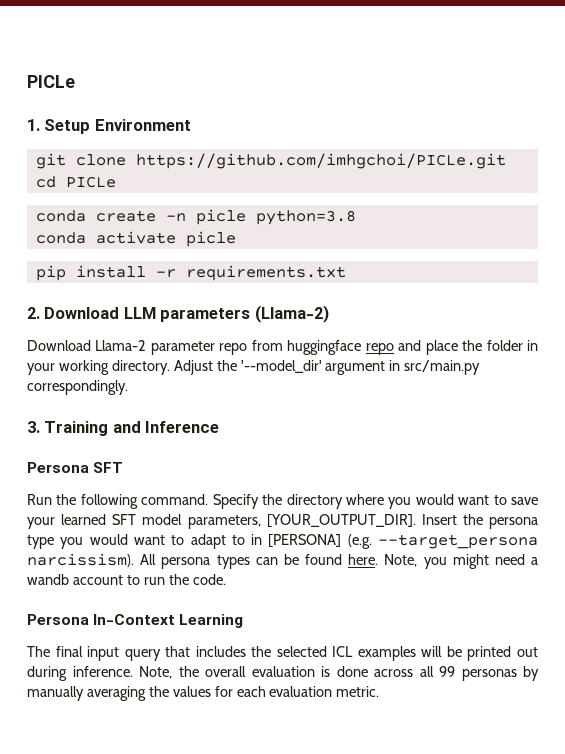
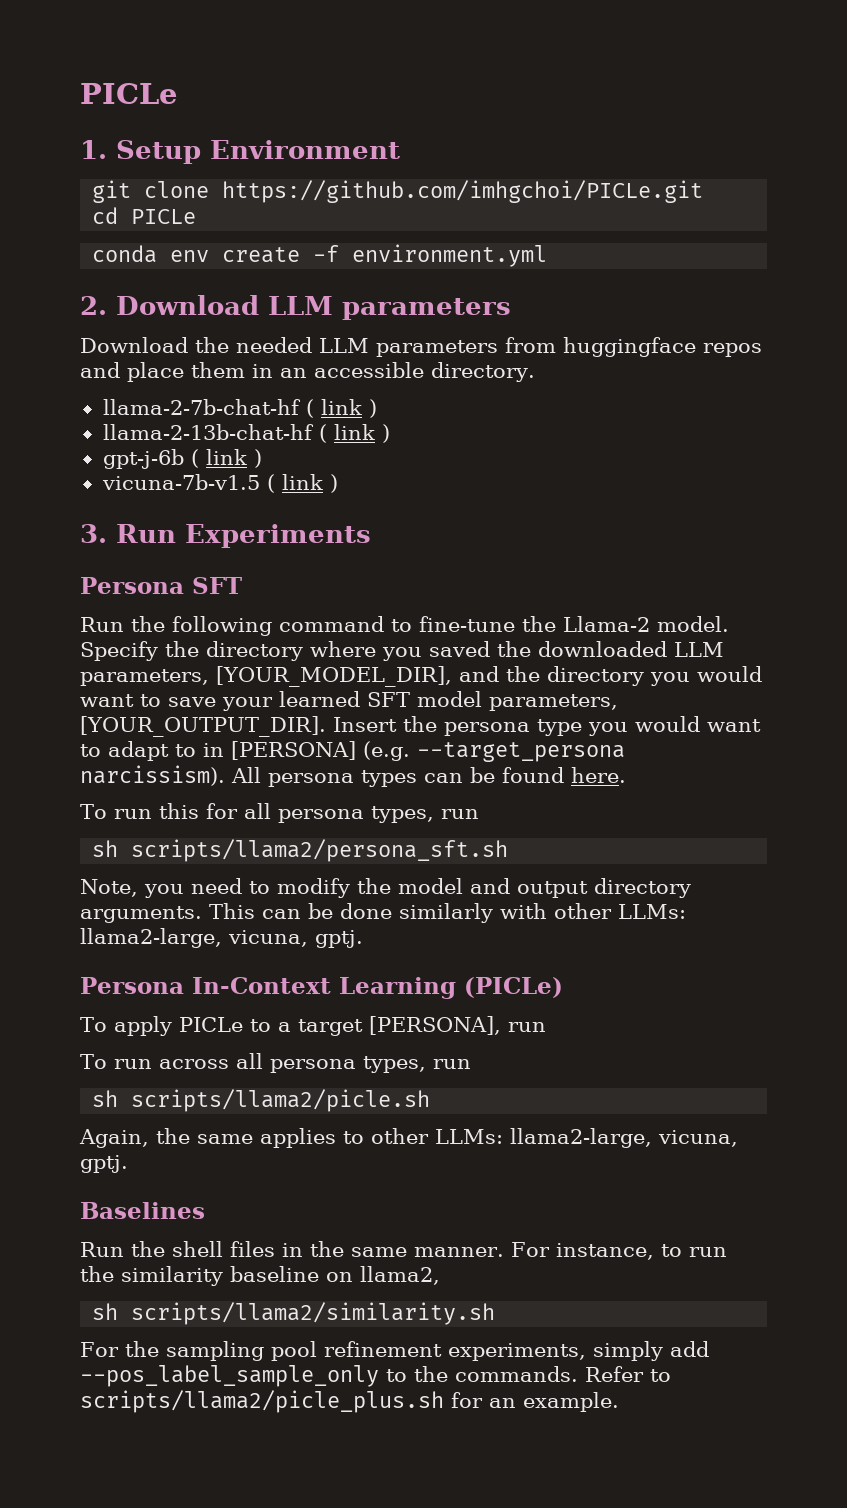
[95,209,356,225] [35,231,236,247] [35,265,346,281] create -n picle python=3.8 // conda activate picle // pip install -r requirements.txt -> [170,244,548,267] env create -f environment.yml
[254,305,329,323] [27,340,248,355] (Llama-2) // Download Llama-2 parameter repo -> [80,337,498,357] // Download the needed LLM parameters
[365,343,394,355] repo -> [703,343,762,357] repos
[462,340,538,351] [27,360,481,375] [27,380,128,395] [27,421,220,436] the folder in your working directory. Adjust the '--model_dir' argument in src/main.py correspondingly. // 3. Training and Inference -> [191,362,535,382] [102,399,377,418] [102,424,390,443] [102,449,262,469] [101,474,338,493] [80,524,371,548] them in an accessible directory. // llama-2-7b-chat-hf ( link ) // llama-2-13b-chat-hf ( link ) // gpt-j-6b ( link ) // vicuna-7b-v1.5 ( link ) // 3. Run Experiments
[141,494,209,505] command. -> [279,616,729,632] command to fine-tune the Llama-2 model.
(412, 503) none -> [429,641,724,657] [80,666,690,687] saved the downloaded LLM parameters, [YOUR_MODEL_DIR], and the directory you
[384,554,539,569] [27,574,226,585] [27,614,244,628] [27,646,539,661] [27,666,539,681] [27,686,380,701] Note, you might need a wandb account to run the code. // Persona In-Context Learning // The final input query that includes the selected ICL examples will be printed out during inference. Note, the overall evaluation is done across all 99 personas by manually averaging the values for each evaluation metric. -> [80,803,479,823] [92,839,509,862] [80,878,691,898] [80,903,686,923] [80,928,363,948] [80,977,563,999] [80,1016,546,1036] [80,1053,471,1073] [92,1089,431,1112] [79,1128,738,1148] [80,1155,128,1173] [80,1202,205,1219] [80,1241,727,1260] [80,1266,440,1286] [92,1302,496,1325] [80,1341,709,1361] [80,1365,671,1387] [80,1390,619,1413] // To run this for all persona types, run // sh scripts/llama2/persona_sft.sh // Note, you need to modify the model and output directory arguments. This can be done similarly with other LLMs: llama2-large, vicuna, gptj. // Persona In-Context Learning (PICLe) // To apply PICLe to a target [PERSONA], run // To run across all persona types, run // sh scripts/llama2/picle.sh // Again, the same applies to other LLMs: llama2-large, vicuna, gptj. // Baselines // Run the shell files in the same manner. For instance, to run the similarity baseline on llama2, // sh scripts/llama2/similarity.sh // For the sampling pool refinement experiments, simply add --pos_label_sample_only to the commands. Refer to scripts/llama2/picle_plus.sh for an example.

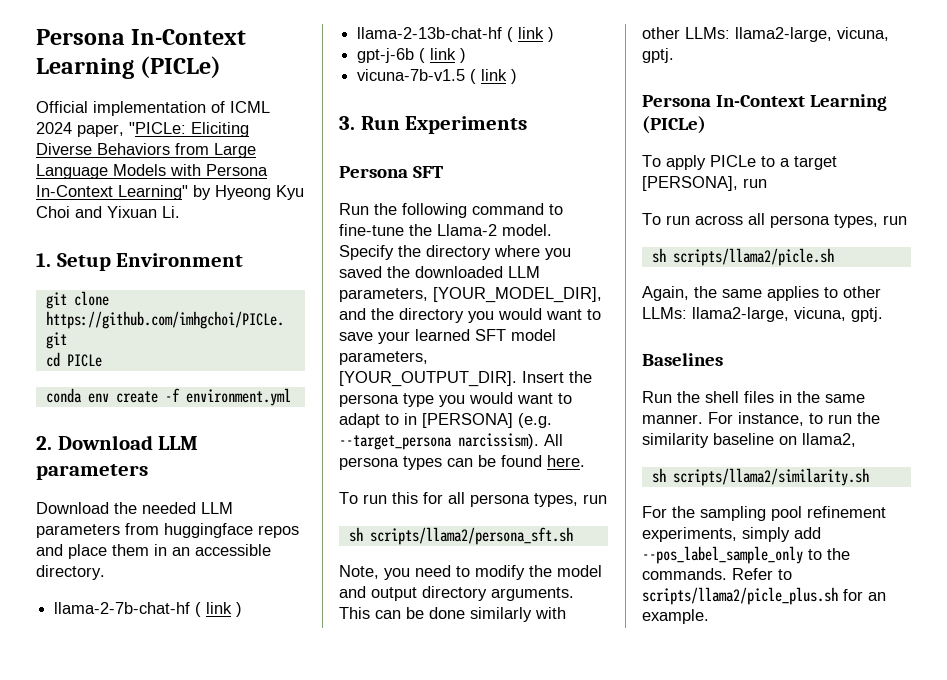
[80,83,177,104] PICLe -> [36,29,247,45] [36,56,222,79] [36,101,270,116] [36,122,249,137] [36,143,256,158] [36,164,268,179] [36,185,304,200] [36,206,180,218] Persona In-Context Learning (PICLe) // Official implementation of ICML 2024 paper, "PICLe: Eliciting Diverse Behaviors from Large Language Models with Persona In-Context Learning" by Hyeong Kyu Choi and Yixuan Li.

